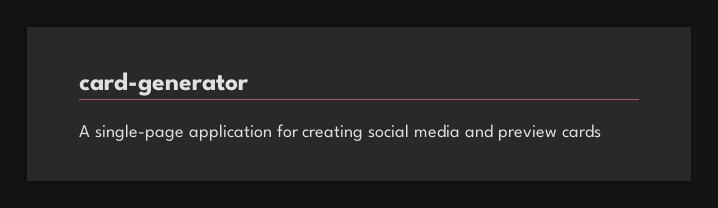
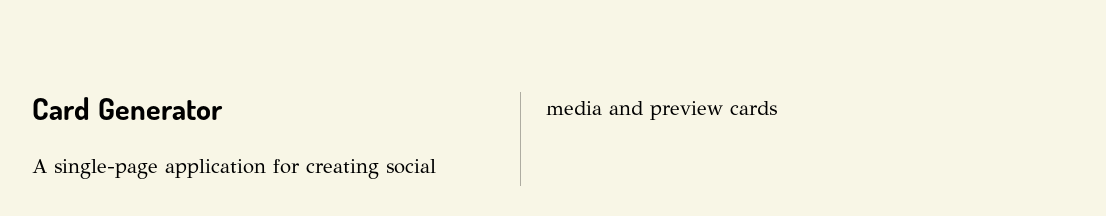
[79,72,249,96] card-generator -> [32,97,224,120] Card Generator

